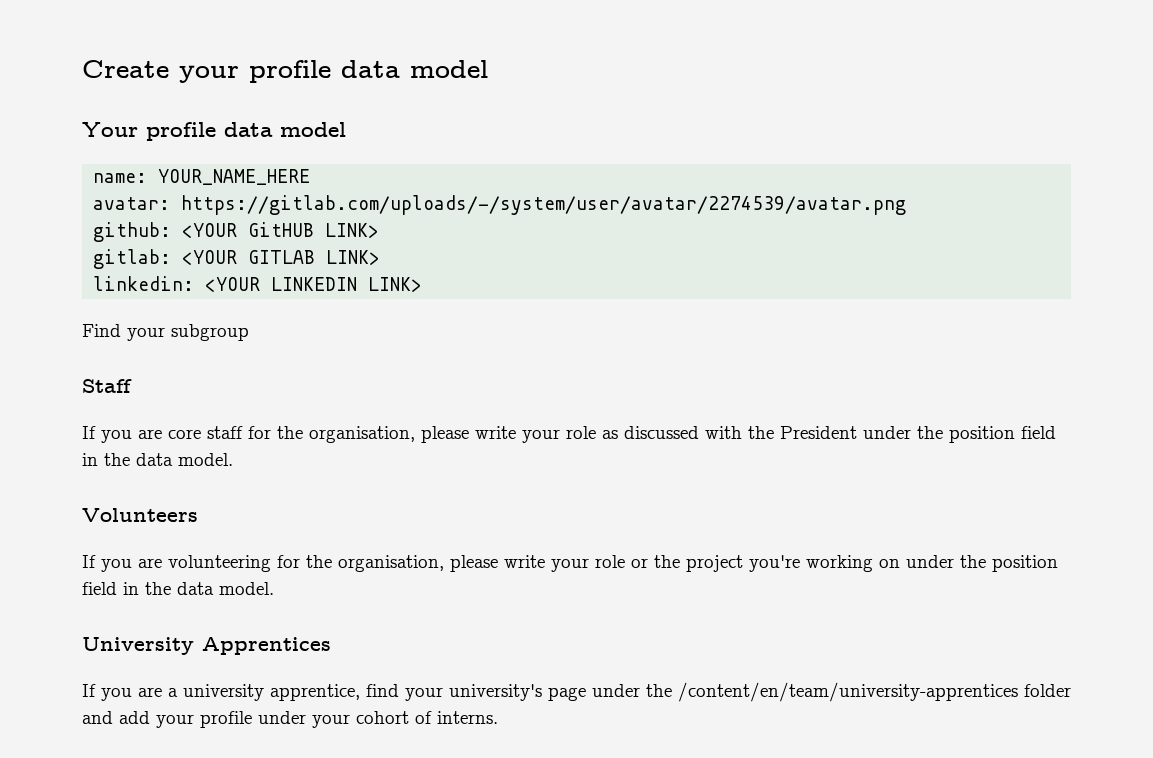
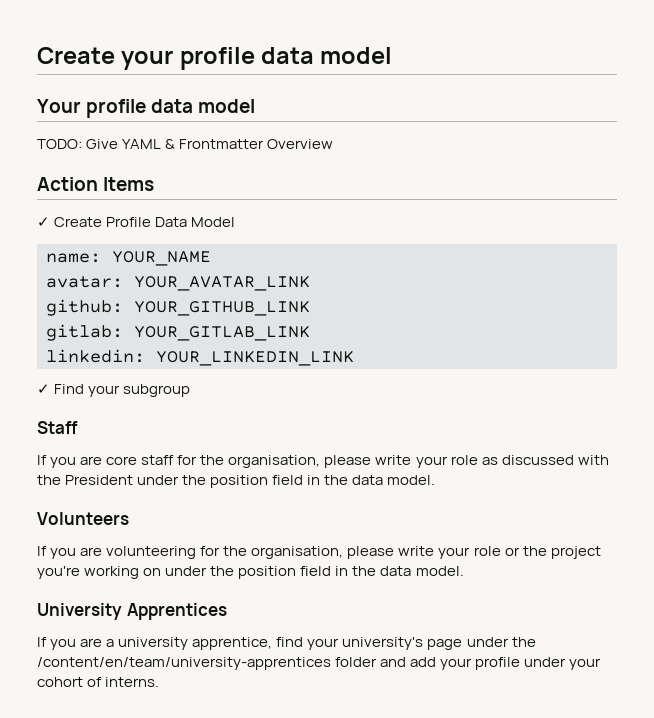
(346, 129) none -> [37,139,334,149] [37,177,155,191] [37,217,236,227] // TODO: Give YAML & Frontmatter Overview // Action Items // ✓ Create Profile Data Model
[158,169,311,185] YOUR_NAME_HERE -> [112,251,211,266] YOUR_NAME
[181,195,907,215] https://gitlab.com/uploads/-/system/user/avatar/2274539/avatar.png -> [134,276,310,291] YOUR_AVATAR_LINK
[182,222,380,238] [93,249,381,269] [93,276,423,292] <YOUR GitHUB LINK> // gitlab: <YOUR GITLAB LINK> // linkedin: <YOUR LINKEDIN LINK> // -> [134,301,310,316] [46,324,310,341] [46,349,354,366] [37,384,50,394] YOUR_GITHUB_LINK // gitlab: YOUR_GITLAB_LINK // linkedin: YOUR_LINKEDIN_LINK // ✓

